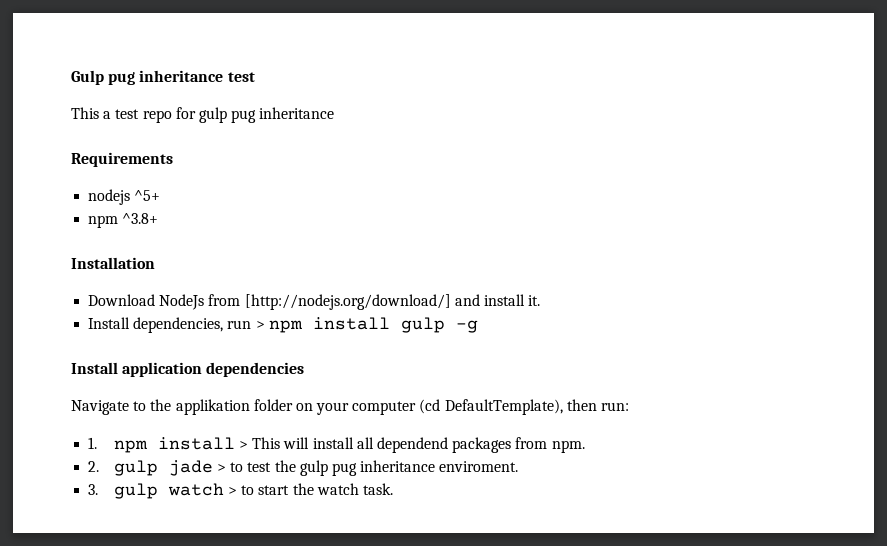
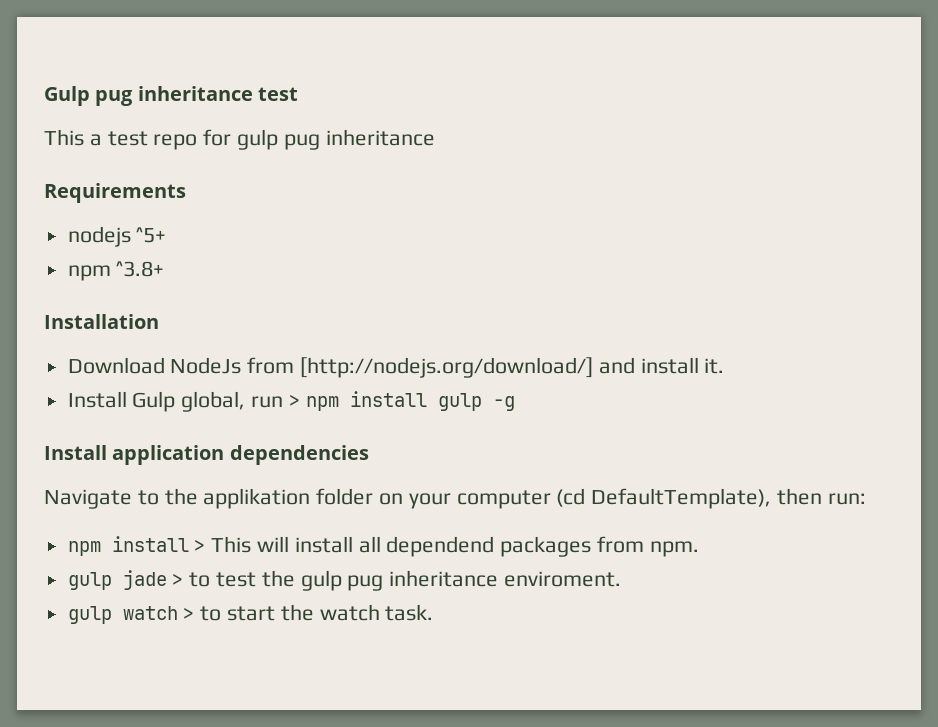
[133,317,224,333] dependencies, -> [132,391,246,412] Gulp global,
[88,437,98,449] 1. -> (866, 499) none
[88,461,100,472] 2. -> (699, 549) none
[88,484,99,495] 3. -> (622, 579) none

